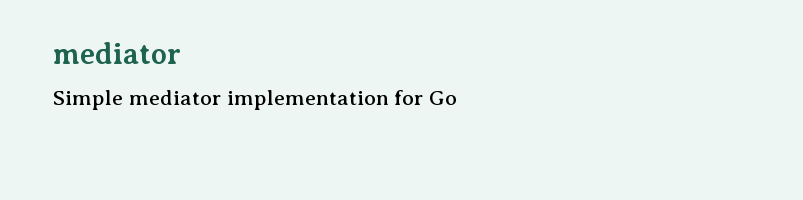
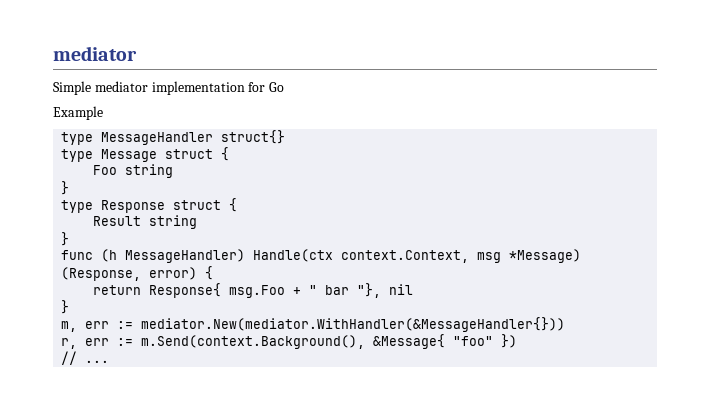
(458, 98) none -> [53,106,103,120] [61,130,286,145] [61,147,230,162] [93,164,174,178] [61,181,70,195] [61,198,238,213] [93,215,198,229] [61,232,70,246] [61,249,582,263] [61,266,214,281] [93,283,414,298] [61,300,70,314] [61,317,566,332] [61,334,518,349] [61,351,110,365] // Example // type MessageHandler struct{} // type Message struct { // Foo string // } // type Response struct { // Result string // } // func (h MessageHandler) Handle(ctx context.Context, msg *Message) (Response, error) { // return Response{ msg.Foo + " bar "}, nil // } // m, err := mediator.New(mediator.WithHandler(&MessageHandler{})) // r, err := m.Send(context.Background(), &Message{ "foo" }) // // ...

